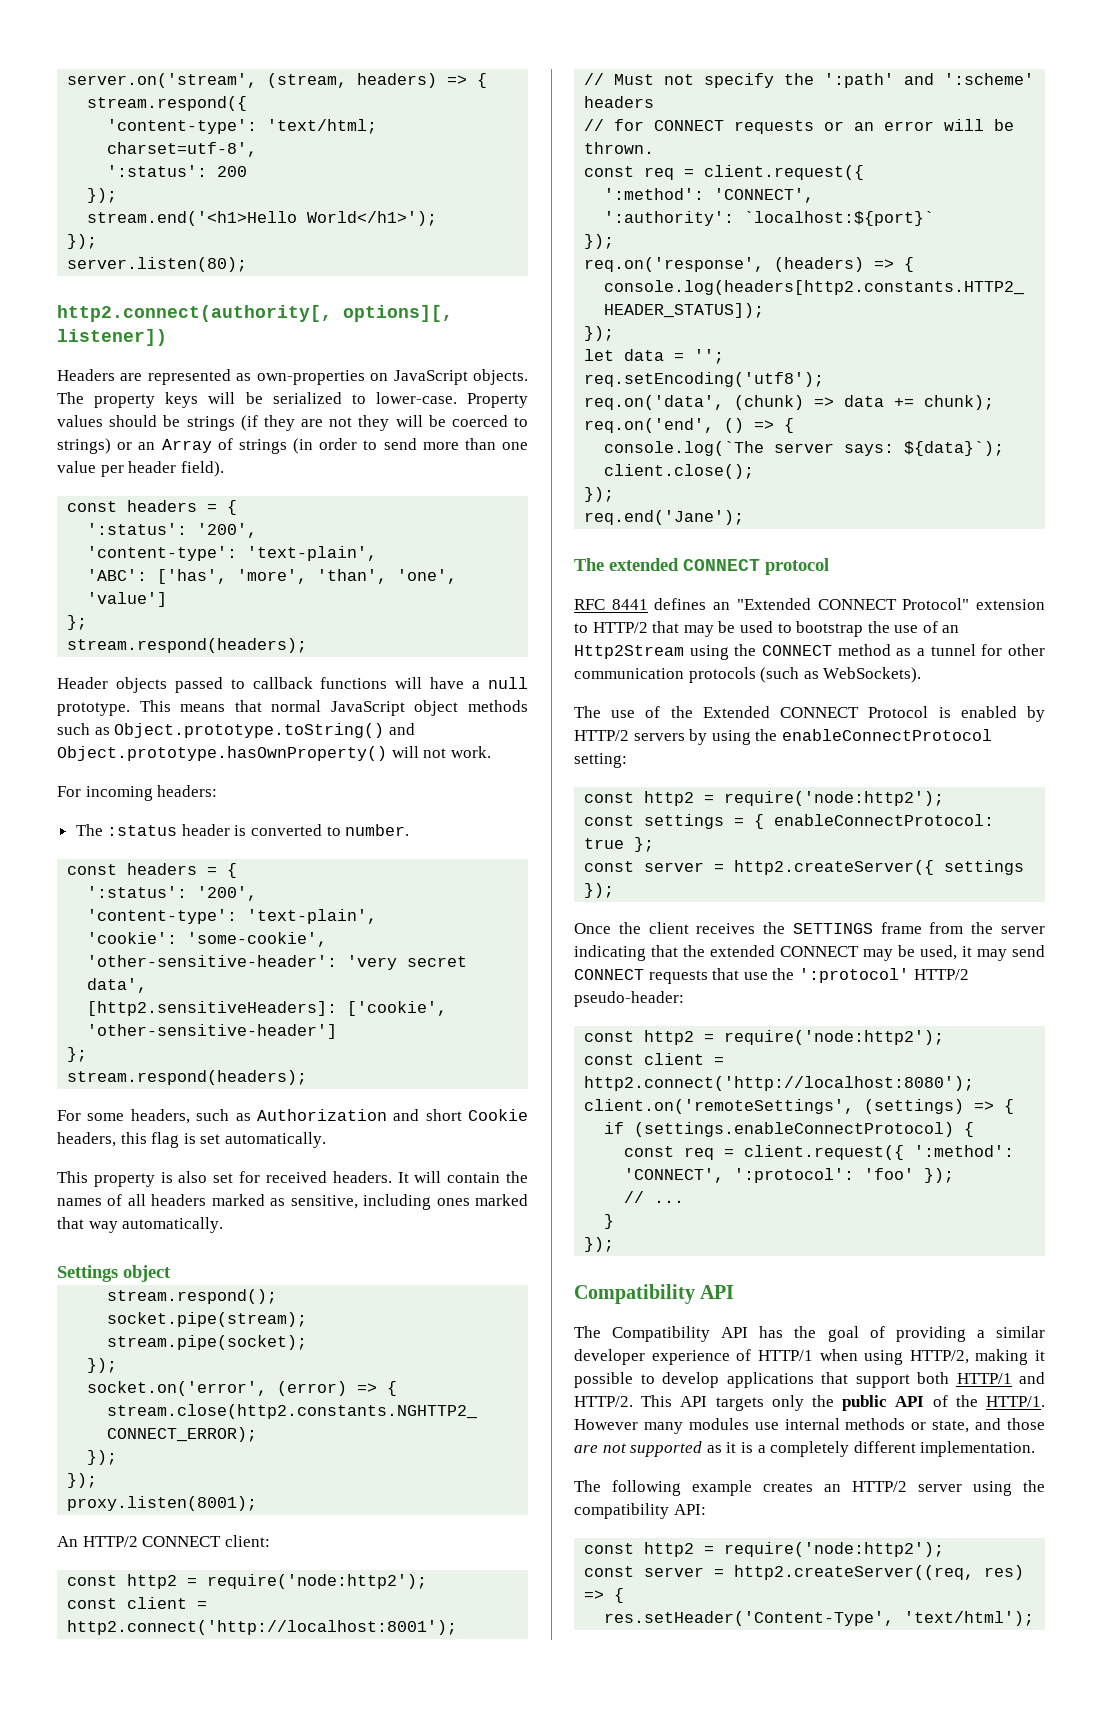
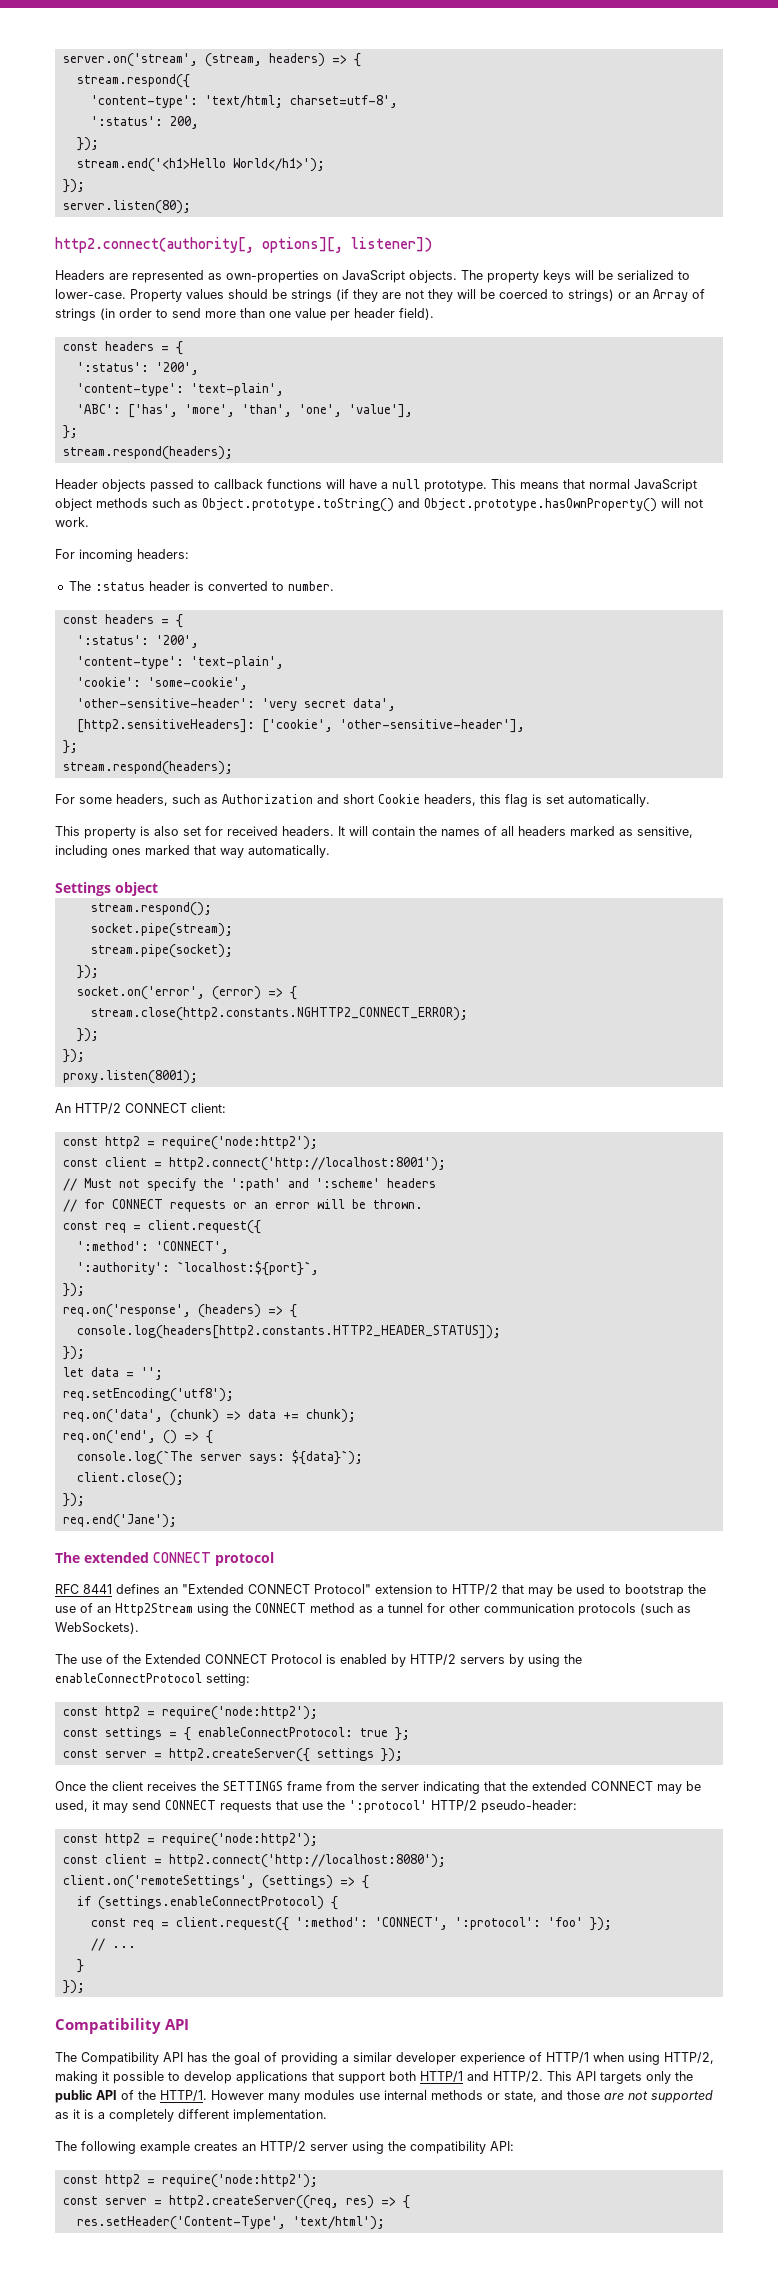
[217,166,248,177] 200 -> [169,116,199,129] 200,
[87,592,168,607] 'value'] -> [348,404,413,418] 'value'],
[87,1024,338,1039] 'other-sensitive-header'] -> [339,719,525,733] 'other-sensitive-header'],
[744,211,935,226] `localhost:${port}` -> [176,1261,319,1276] `localhost:${port}`,

